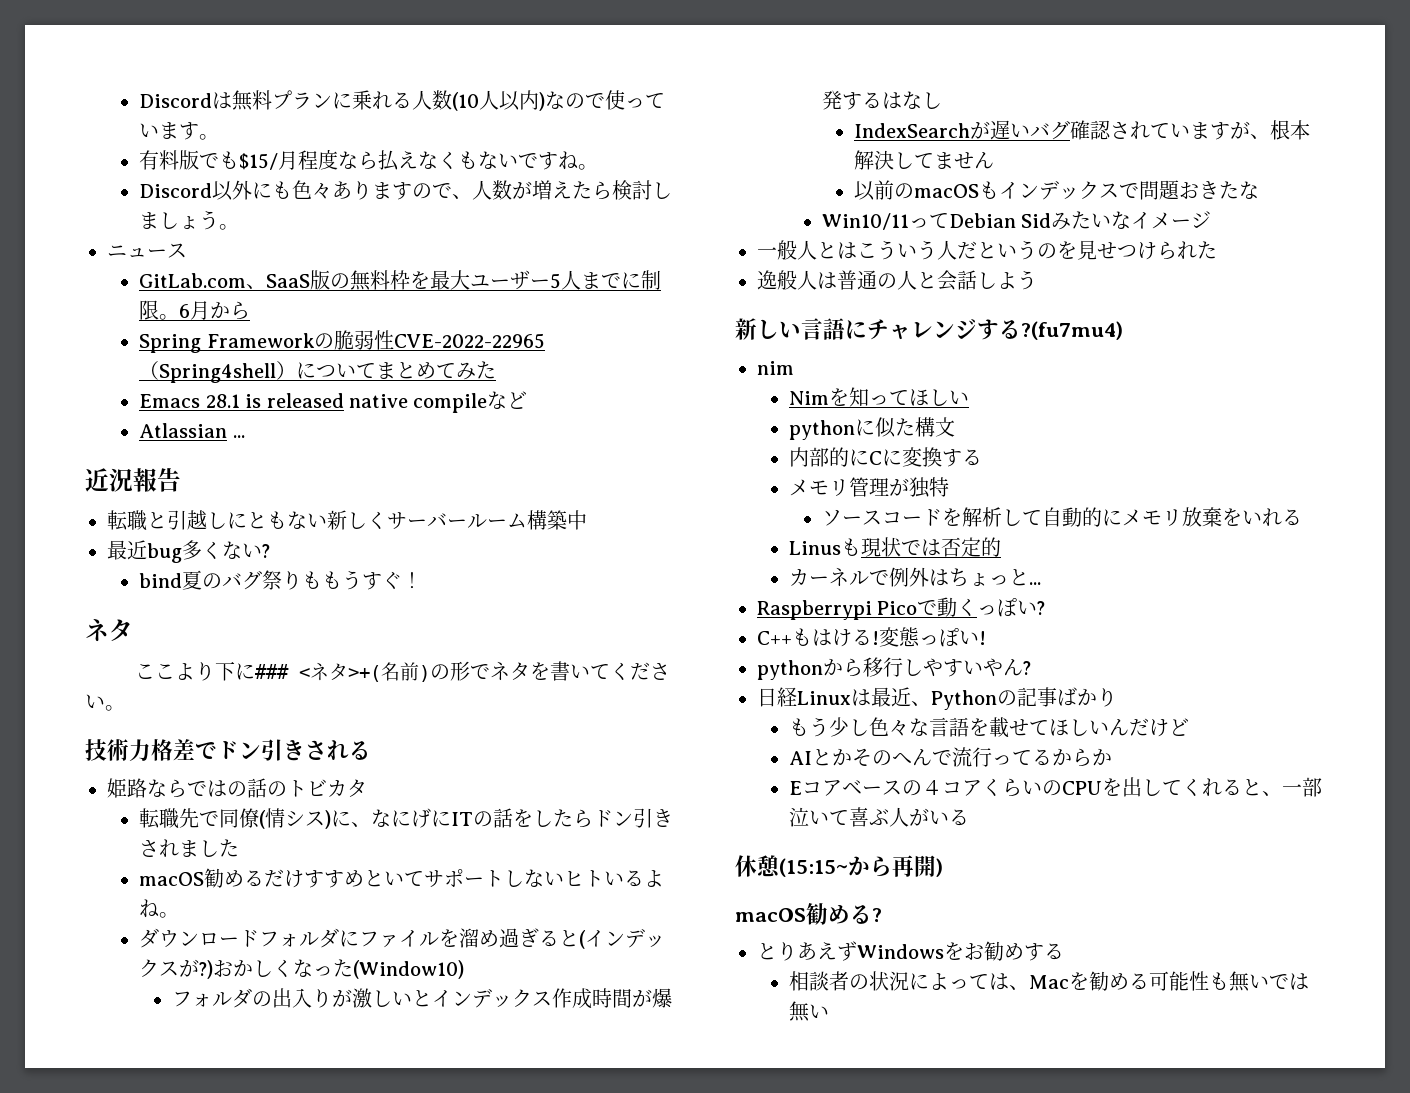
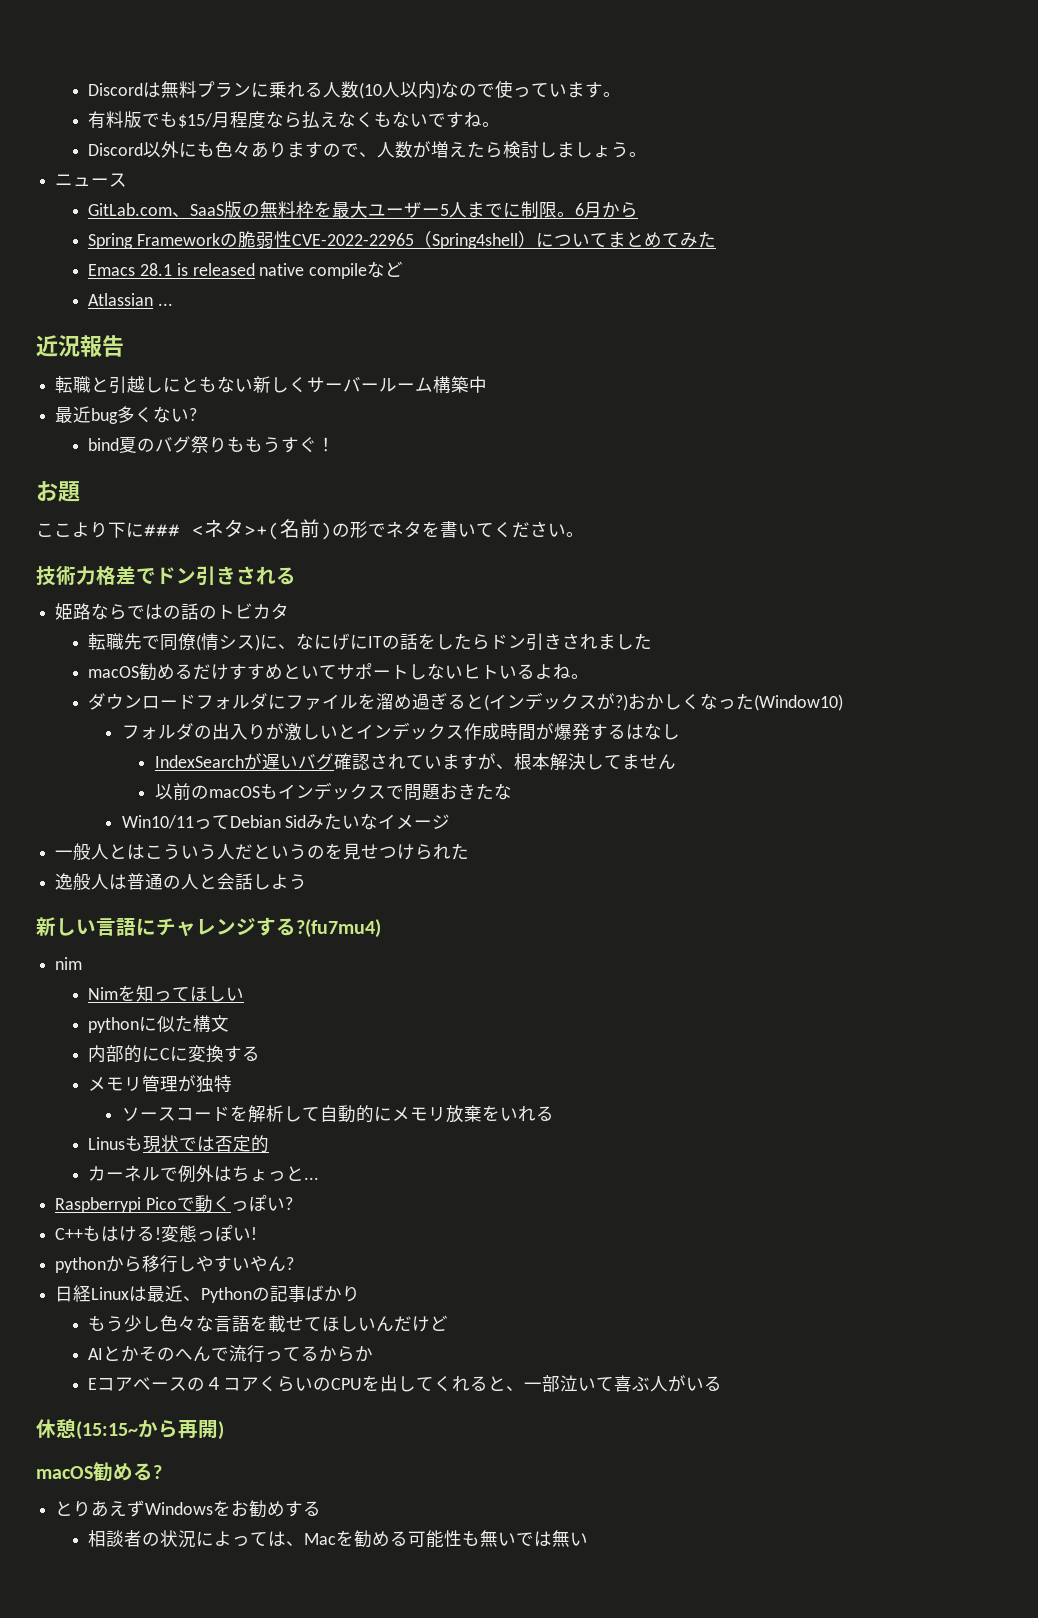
[85,619,133,642] ネタ -> [36,481,80,502] お題

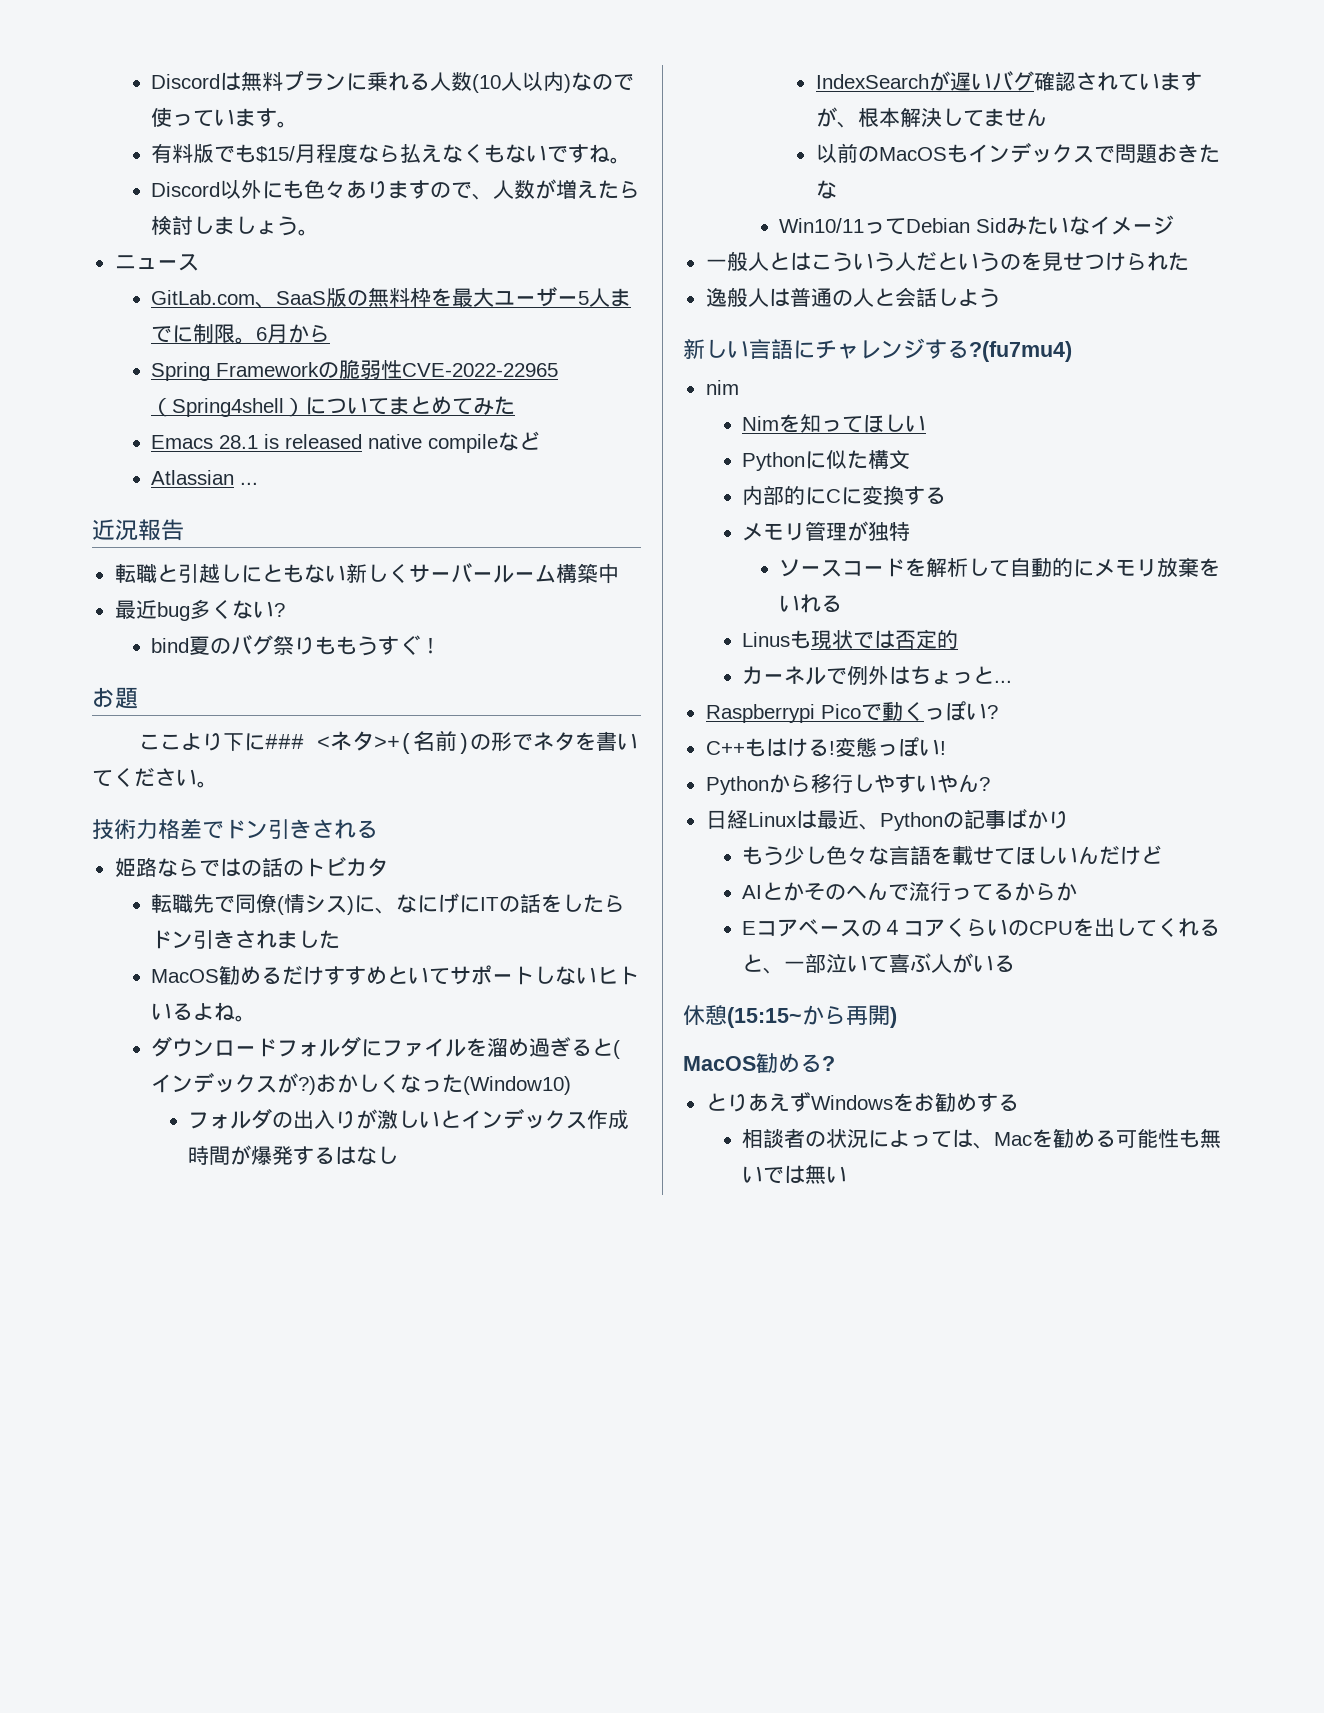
[88,666,140,678] macOS -> [151,969,220,983] MacOS
[208,786,260,798] macOS -> [878,147,947,161] MacOS
[88,1017,140,1033] python -> [742,452,806,471] Python
[55,1257,107,1273] python -> [705,776,769,795] Python
[36,1466,93,1479] macOS -> [683,1056,756,1071] MacOS

